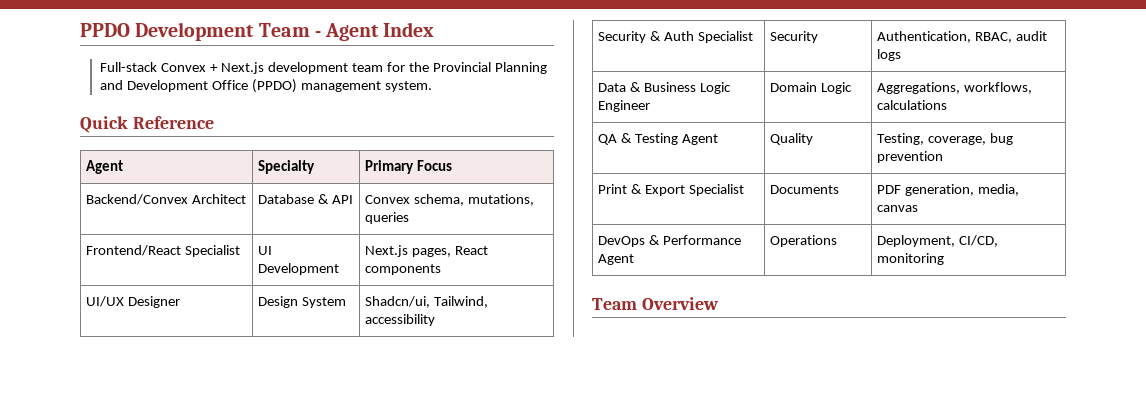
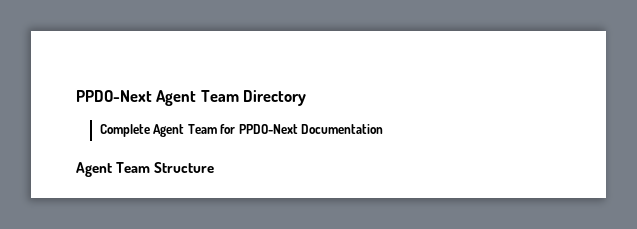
[80,22,435,41] [100,62,547,74] [100,79,432,93] [80,116,214,133] [86,160,124,174] [258,160,316,174] [365,160,453,174] [86,194,247,205] [258,194,354,204] [365,194,535,206] [365,212,410,224] [86,245,241,257] [258,246,273,255] [258,263,340,275] [365,245,489,257] [365,264,442,275] [86,296,181,308] [258,296,347,308] [365,296,489,308] [365,314,436,326] [598,31,754,43] [770,31,819,43] [877,31,1048,43] [877,49,902,61] [598,82,732,94] [598,100,651,112] [770,82,853,94] [877,82,1033,94] [877,100,948,110] [598,133,719,145] [770,133,814,145] [877,133,1014,145] [877,151,944,163] [598,184,745,196] [770,185,840,194] [877,184,1020,196] [877,205,919,212] [598,235,742,247] [598,254,635,265] [770,235,838,247] [877,235,999,247] [877,253,945,265] [592,297,719,310] PPDO Development Team - Agent Index // Full-stack Convex + Next.js development team for the Provincial Planning and Development Office (PPDO) management system. // Quick Reference // Agent | Specialty | Primary Focus // Backend/Convex Architect | Database & API | Convex schema, mutations, queries // Frontend/React Specialist | UI Development | Next.js pages, React components // UI/UX Designer | Design System | Shadcn/ui, Tailwind, accessibility // Security & Auth Specialist | Security | Authentication, RBAC, audit logs // Data & Business Logic Engineer | Domain Logic | Aggregations, workflows, calculations // QA & Testing Agent | Quality | Testing, coverage, bug prevention // Print & Export Specialist | Documents | PDF generation, media, canvas // DevOps & Performance Agent | Operations | Deployment, CI/CD, monitoring // Team Overview -> [76,90,307,106] [99,124,384,137] [76,162,215,177] PPDO-Next Agent Team Directory // Complete Agent Team for PPDO-Next Documentation // Agent Team Structure

